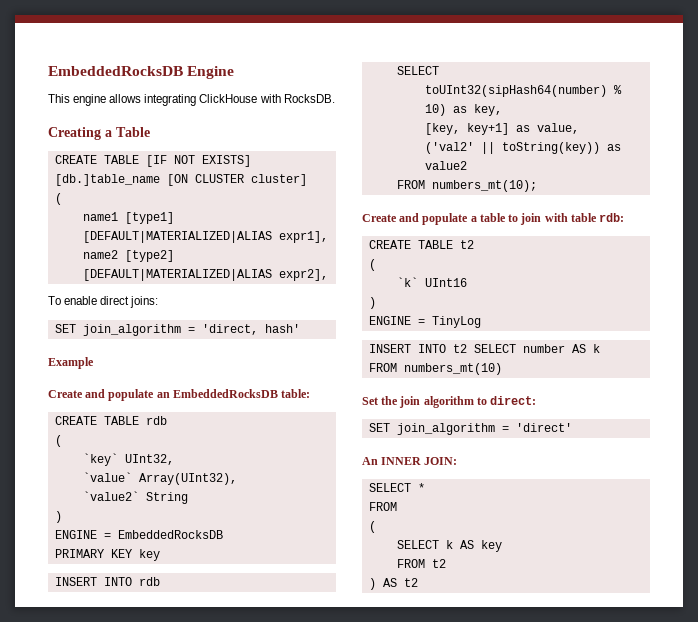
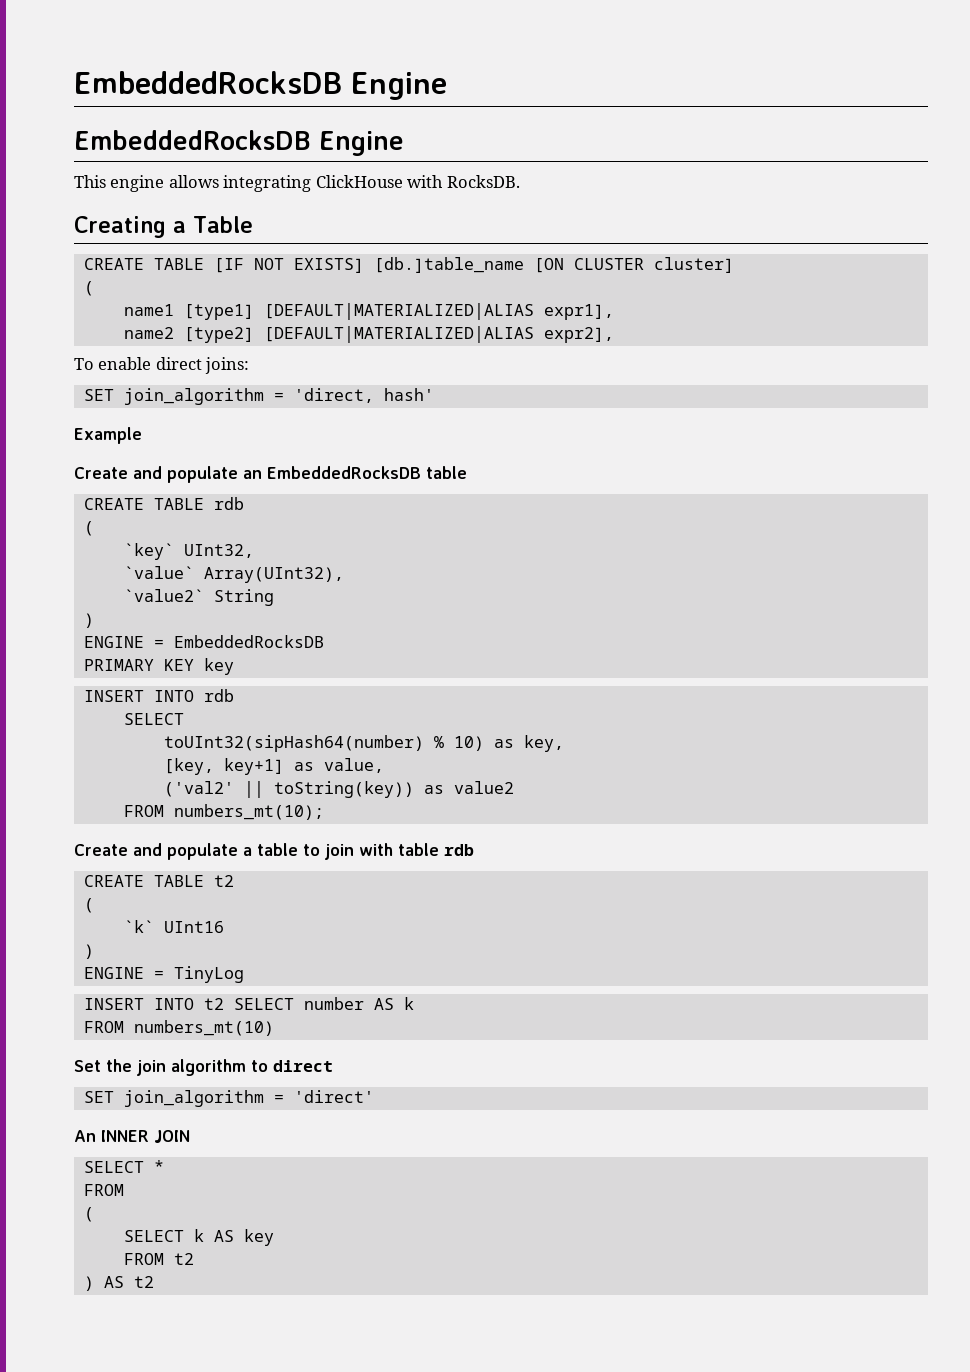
[48,66,235,79] EmbeddedRocksDB Engine -> [74,71,447,100] [74,130,404,156] EmbeddedRocksDB Engine // EmbeddedRocksDB Engine
[281,389,311,398] table: -> [426,466,467,479] table
[599,213,625,222] rdb: -> [444,844,474,856] rdb
[490,396,537,405] direct: -> [273,1060,333,1072] direct
[424,457,458,465] JOIN: -> [154,1130,190,1143] JOIN

